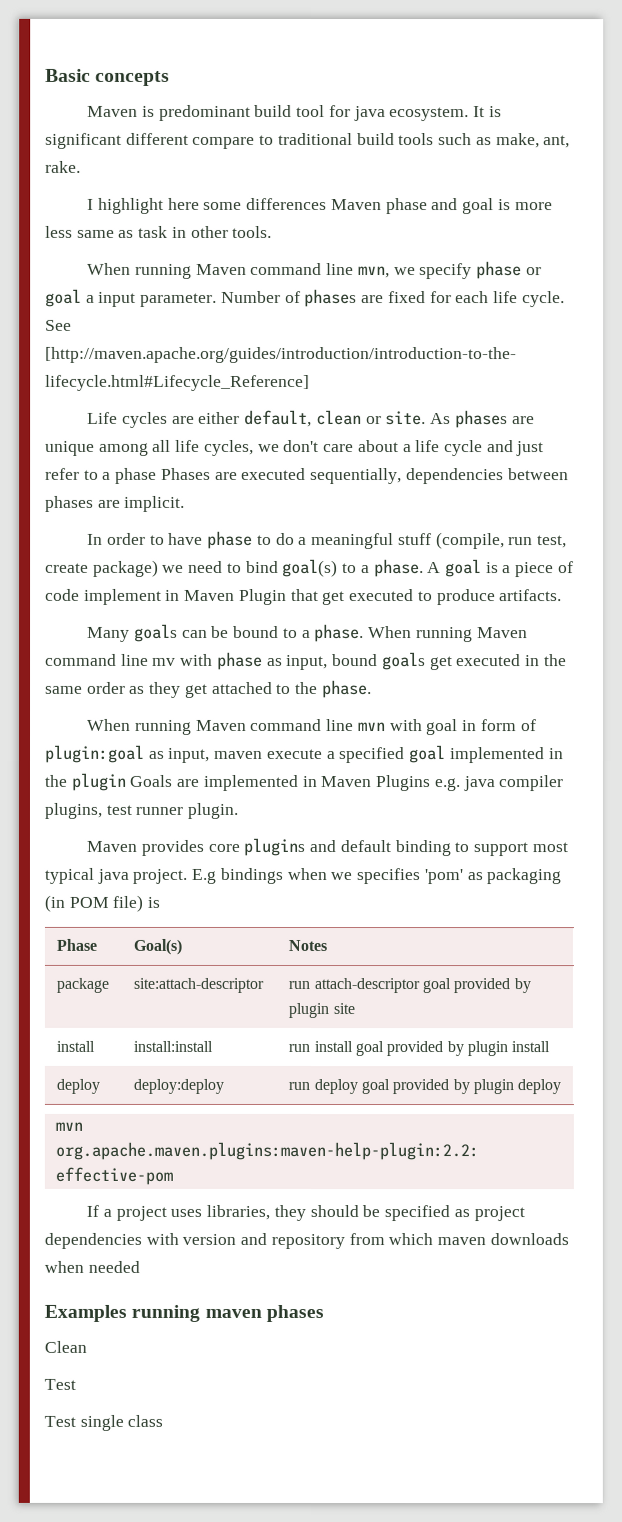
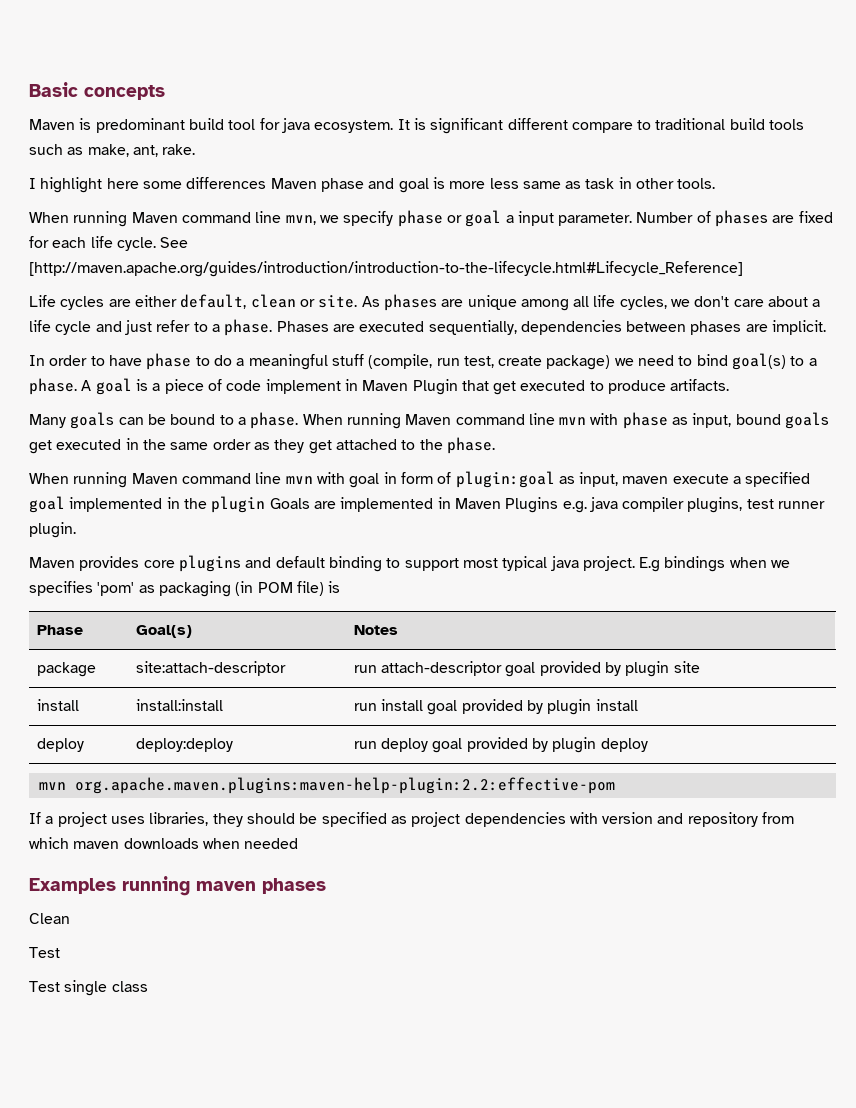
[115,467,158,484] phase -> [224,319,273,336] phase.
[152,657,177,666] mv -> [559,417,587,425] mvn

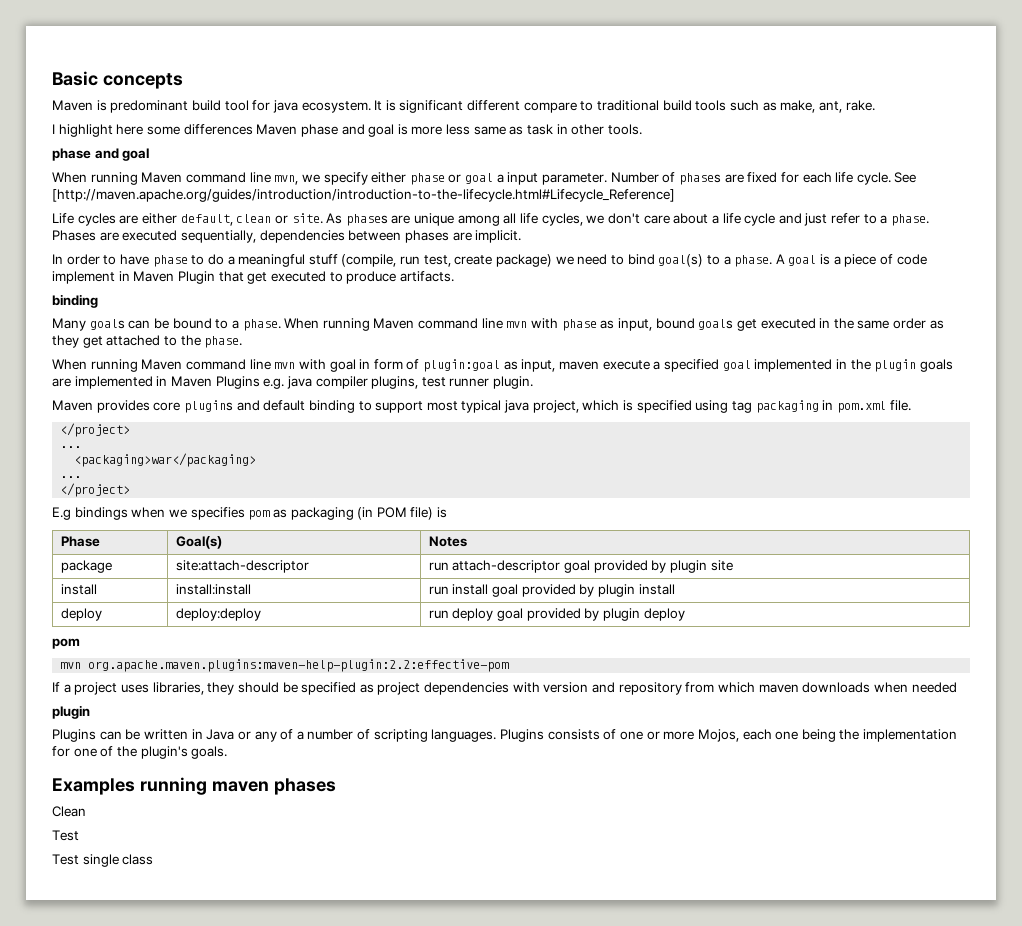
(716, 183) none -> [52,148,150,161] // phase and goal
(394, 218) none -> [371,172,407,183] either
(730, 385) none -> [52,294,98,308] // binding
[269,498,310,509] Goals -> [919,359,953,372] goals
[582,556,635,571] project. -> [532,400,911,413] [60,423,131,437] [60,446,82,448] [74,453,257,467] [60,476,82,478] [60,483,131,497] project, which is specified using tag packaging in pom.xml file. // </project> // ... // <packaging>war</packaging> // ... // </project> //
[97,582,135,596] 'pom' -> [248,510,271,520] pom
(648, 745) none -> [52,638,80,649] // pom
(299, 843) none -> [52,705,90,719] [52,729,958,742] [52,746,228,759] // plugin // Plugins can be written in Java or any of a number of scripting languages. Plugins consists of one or more Mojos, each one being the implementation for one of the plugin's goals.

